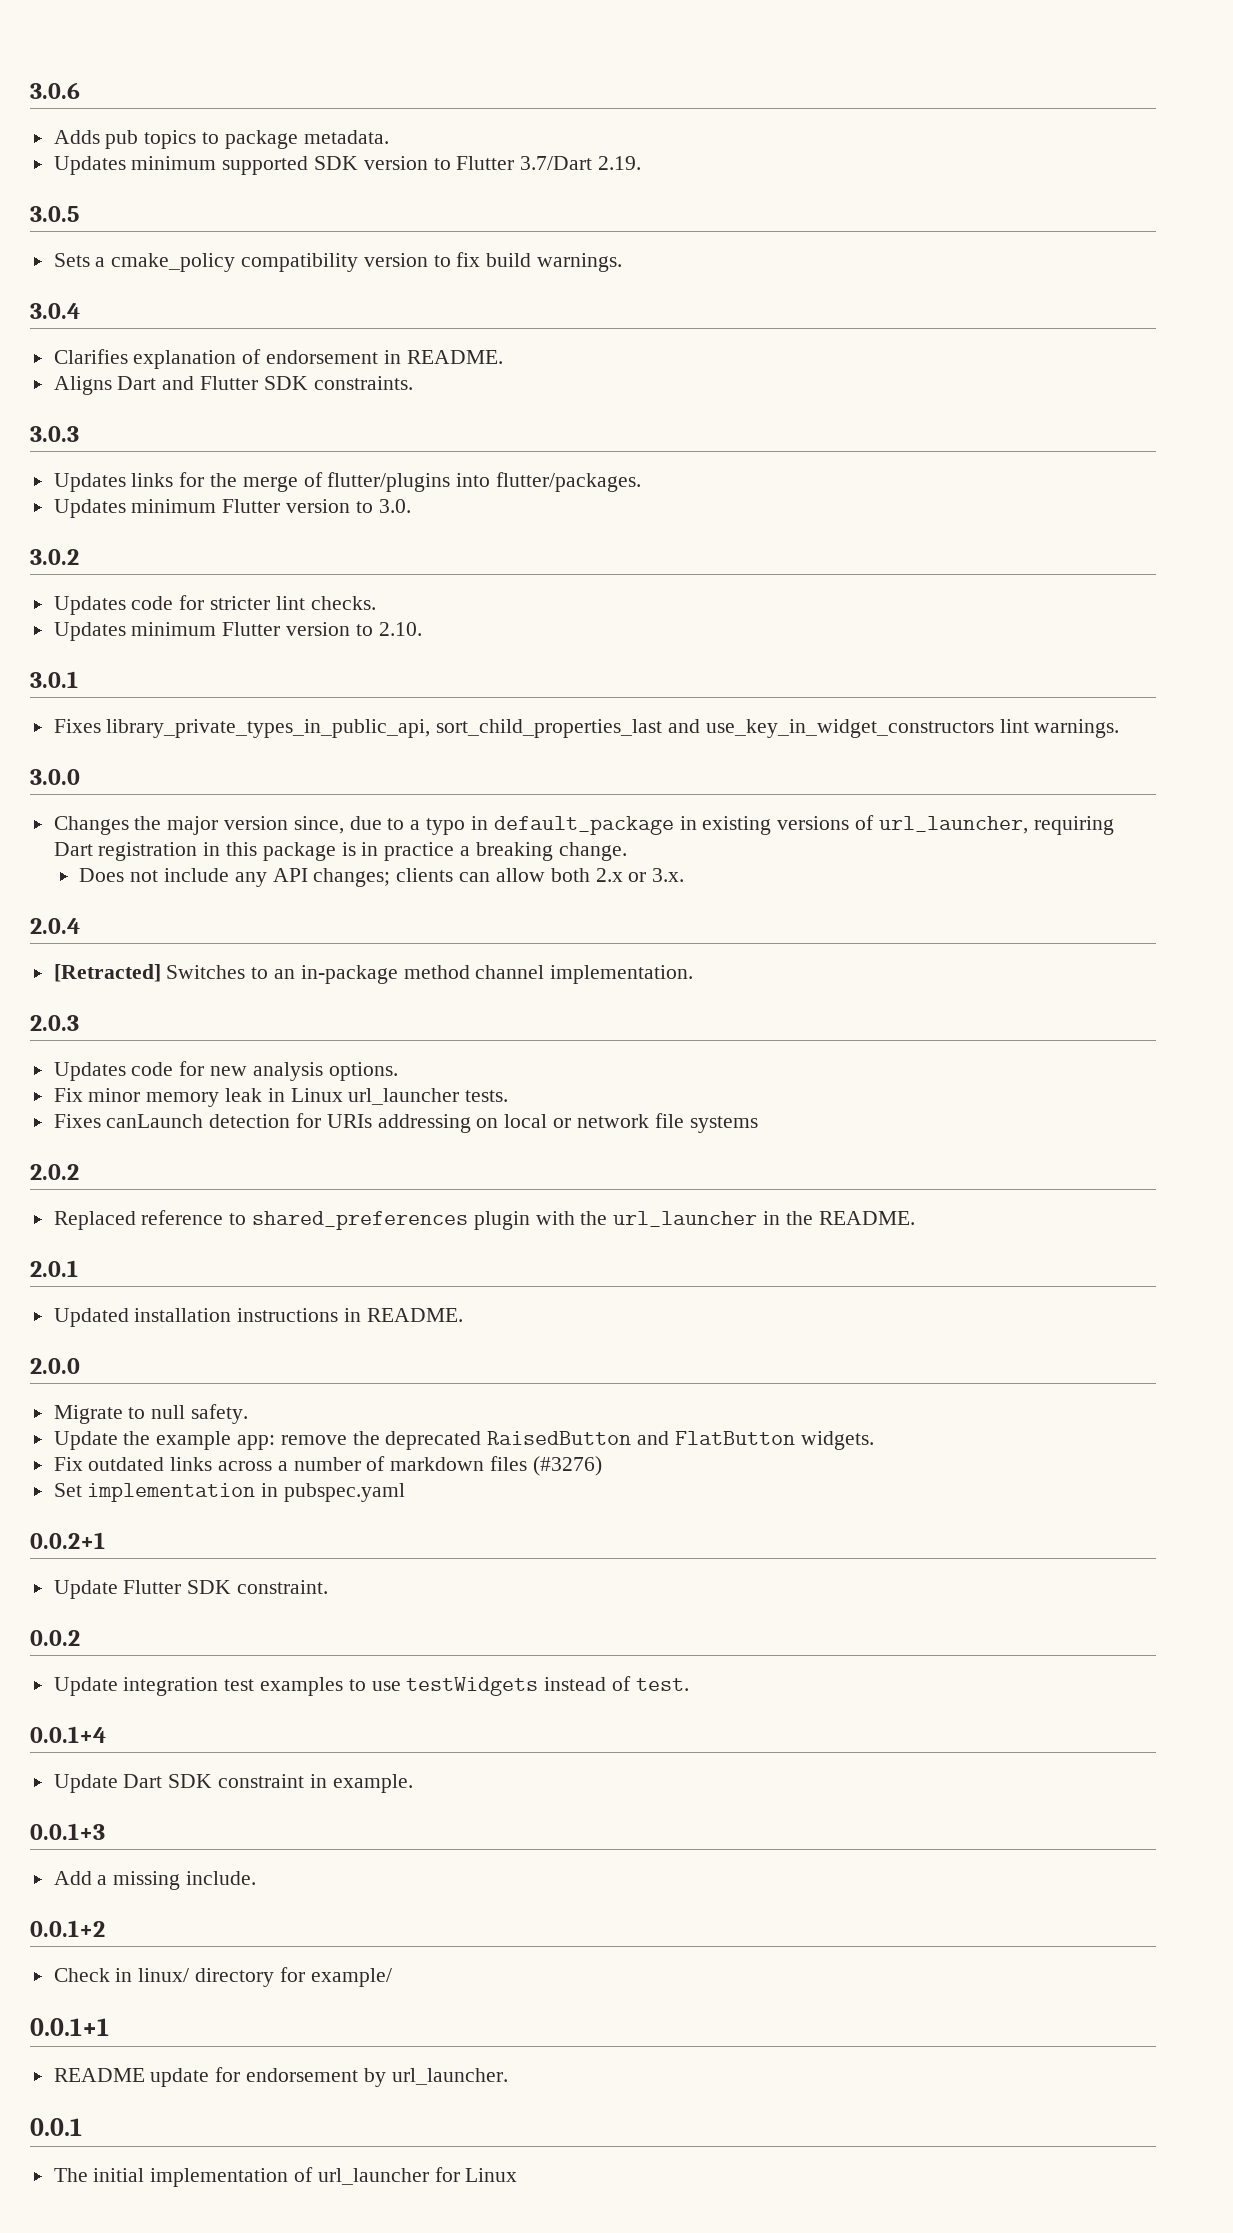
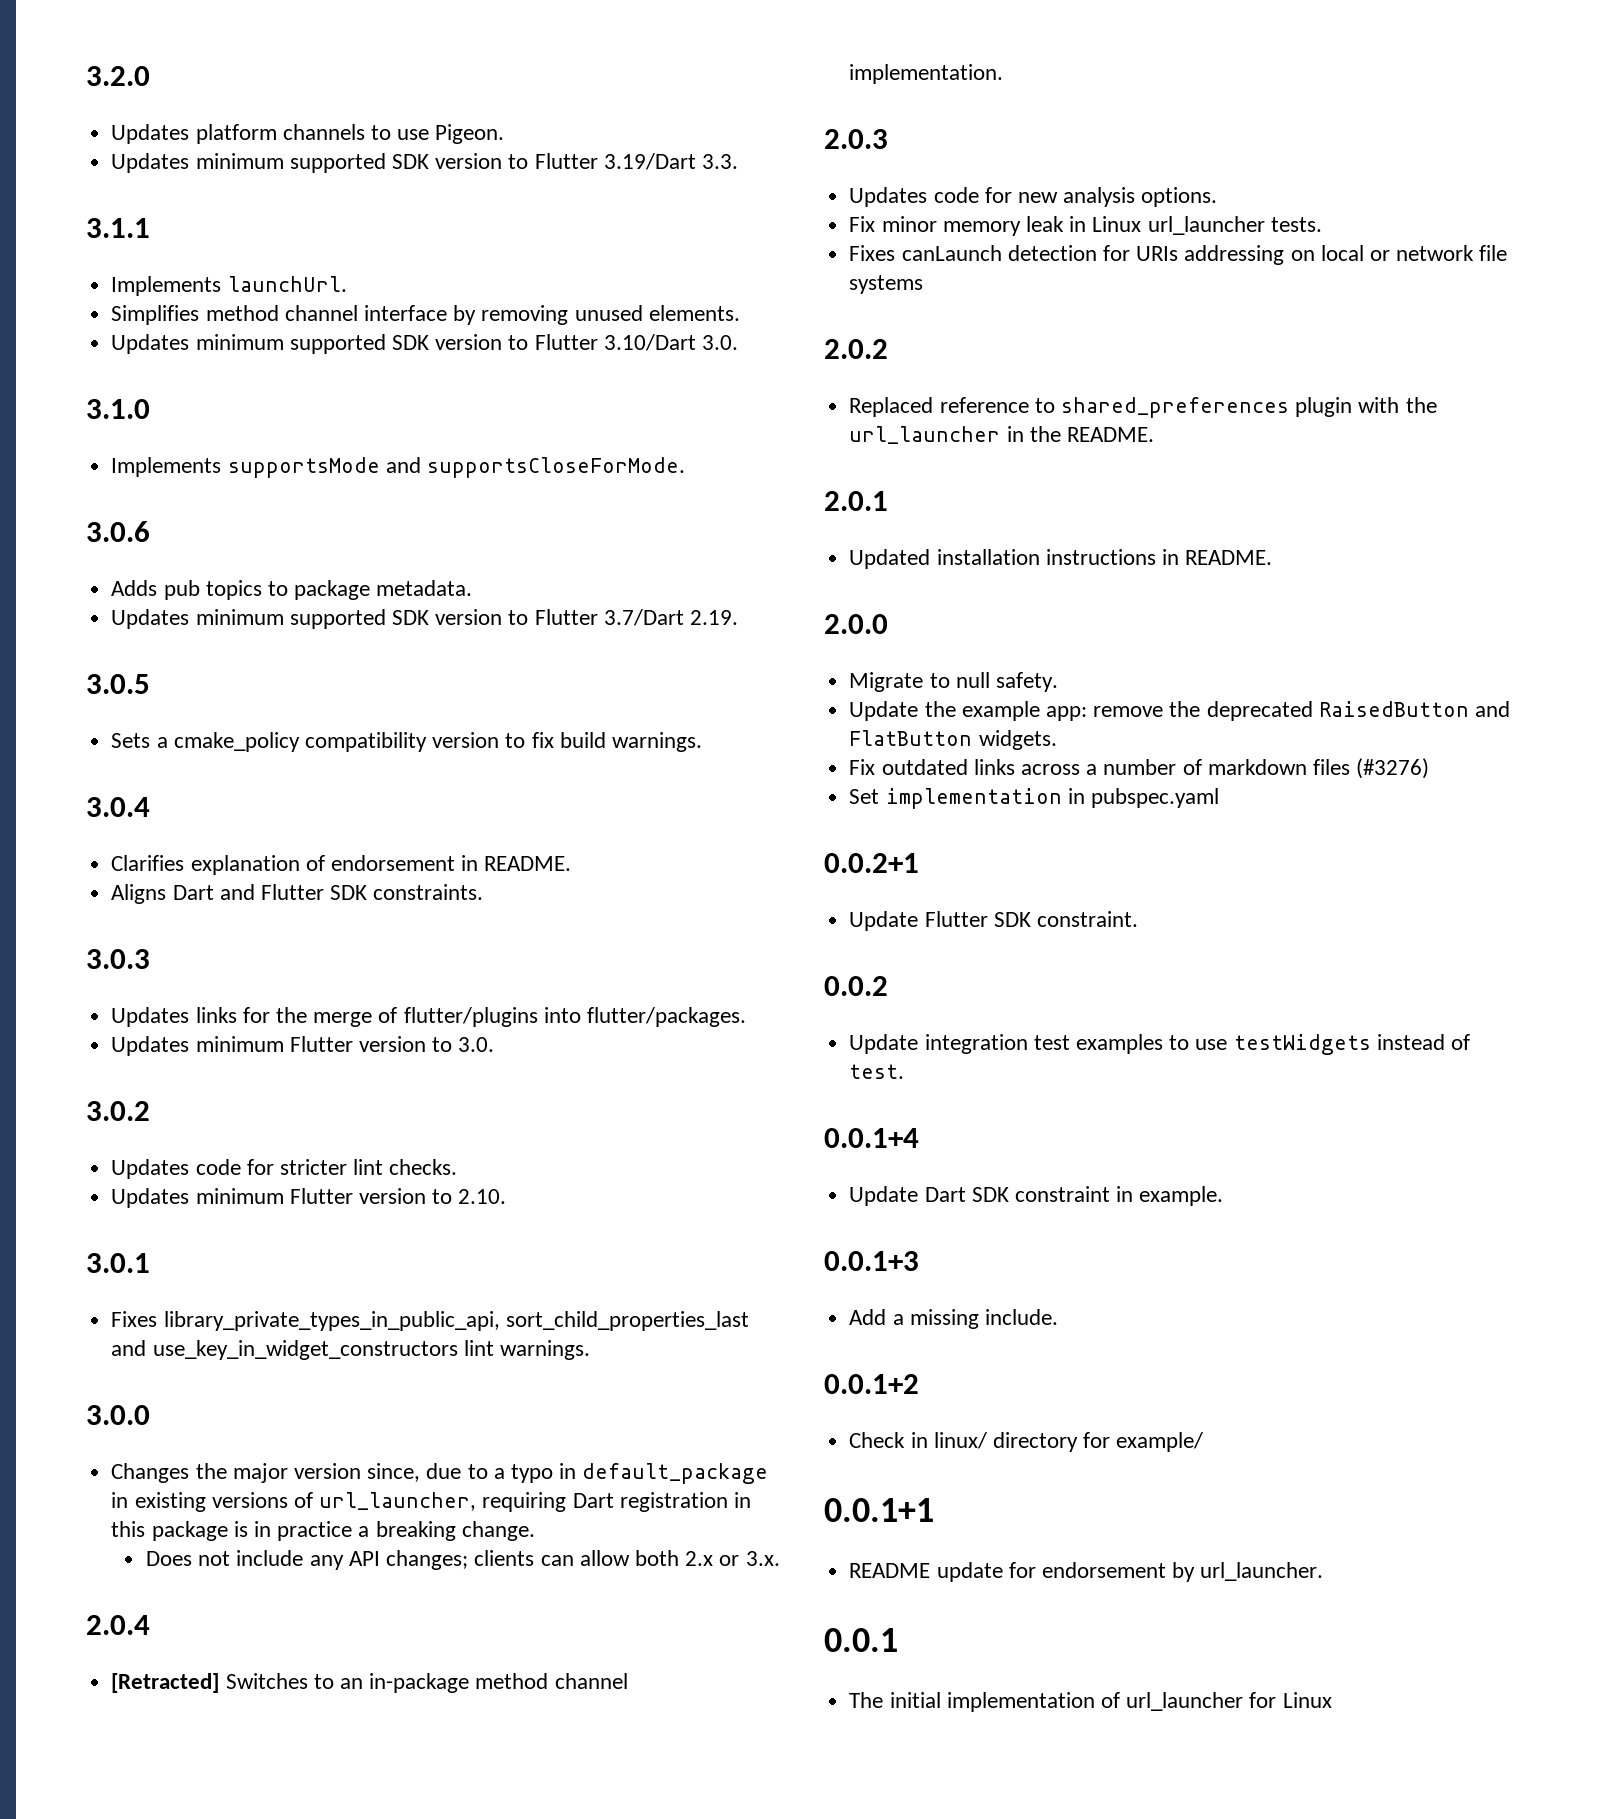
(30, 90) none -> [86,66,150,86] [111,124,505,144] [111,153,738,173] [86,218,150,238] [111,276,347,296] [111,305,740,325] [111,334,738,354] [86,399,150,419] [111,457,685,478] 3.2.0 // Updates platform channels to use Pigeon. // Updates minimum supported SDK version to Flutter 3.19/Dart 3.3. // 3.1.1 // Implements launchUrl. // Simplifies method channel interface by removing unused elements. // Updates minimum supported SDK version to Flutter 3.10/Dart 3.0. // 3.1.0 // Implements supportsMode and supportsCloseForMode. //

